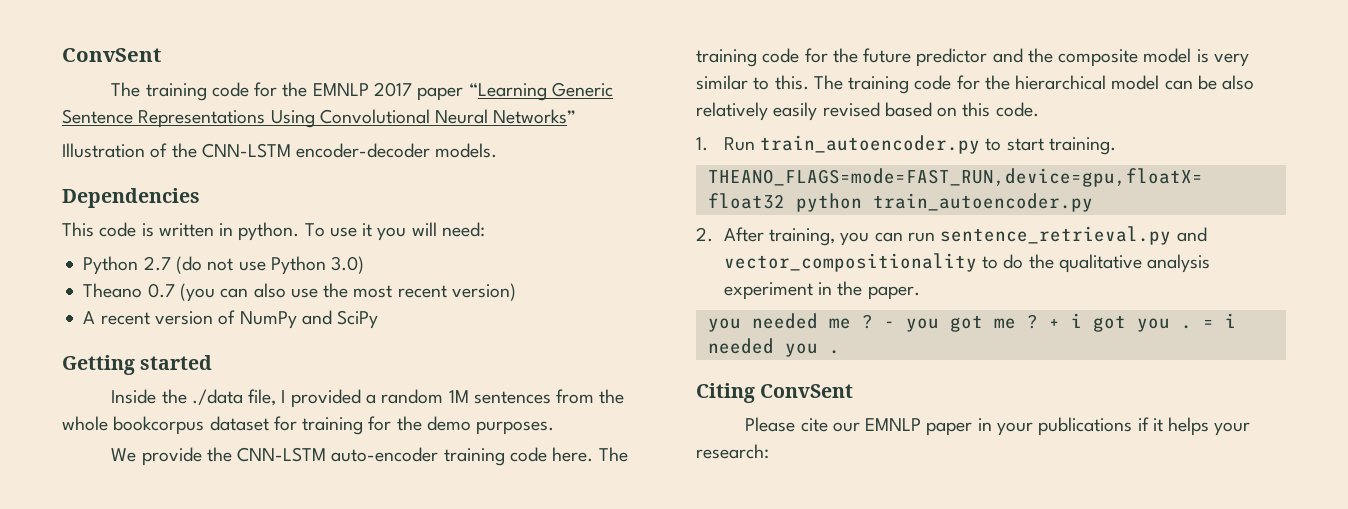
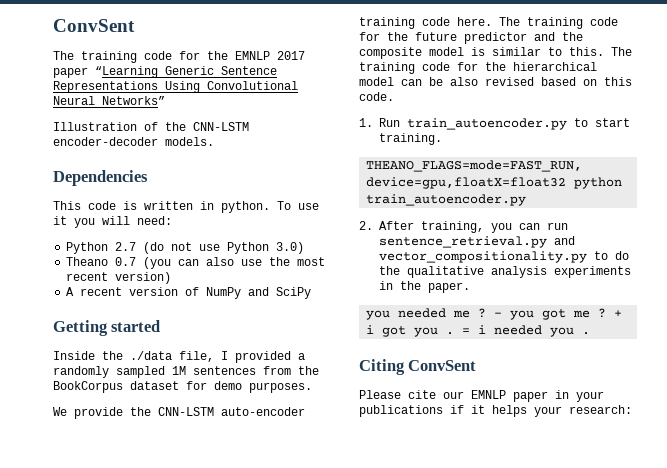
[381,389,444,404] random -> [53,366,165,378] randomly sampled
[62,416,422,435] whole bookcorpus dataset for training for the -> [53,381,207,393] BookCorpus dataset for
[1213,53,1249,67] very -> (485, 51) none
[696,102,818,121] relatively easily -> (478, 81) none
[723,253,977,272] vector_compositionality -> [379,251,587,263] vector_compositionality.py
[723,282,813,300] experiment -> [554,266,631,278] experiments

